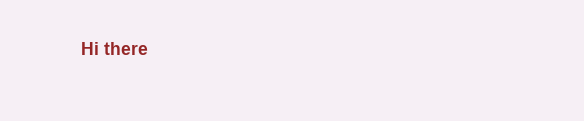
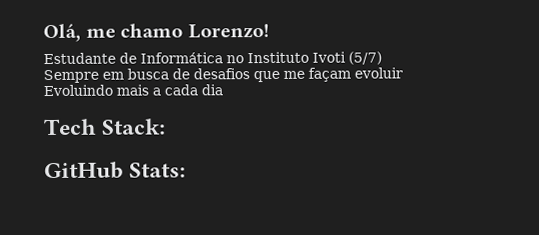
[81,42,148,55] Hi there -> [43,23,269,43] [43,51,382,65] [43,67,403,84] [43,84,223,97] [44,118,167,136] [44,161,187,180] Olá, me chamo Lorenzo! // Estudante de Informática no Instituto Ivoti (5/7) // Sempre em busca de desafios que me façam evoluir // Evoluindo mais a cada dia // Tech Stack: // GitHub Stats:

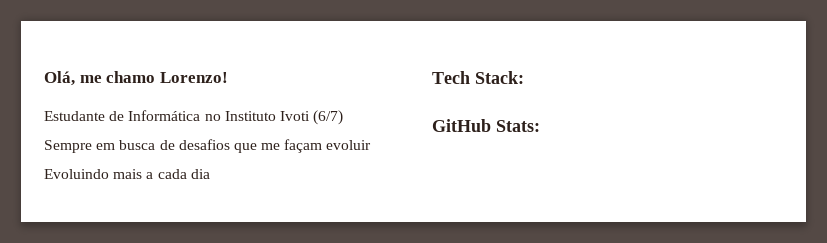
[348,51,382,65] (5/7) -> [313,110,344,125] (6/7)

